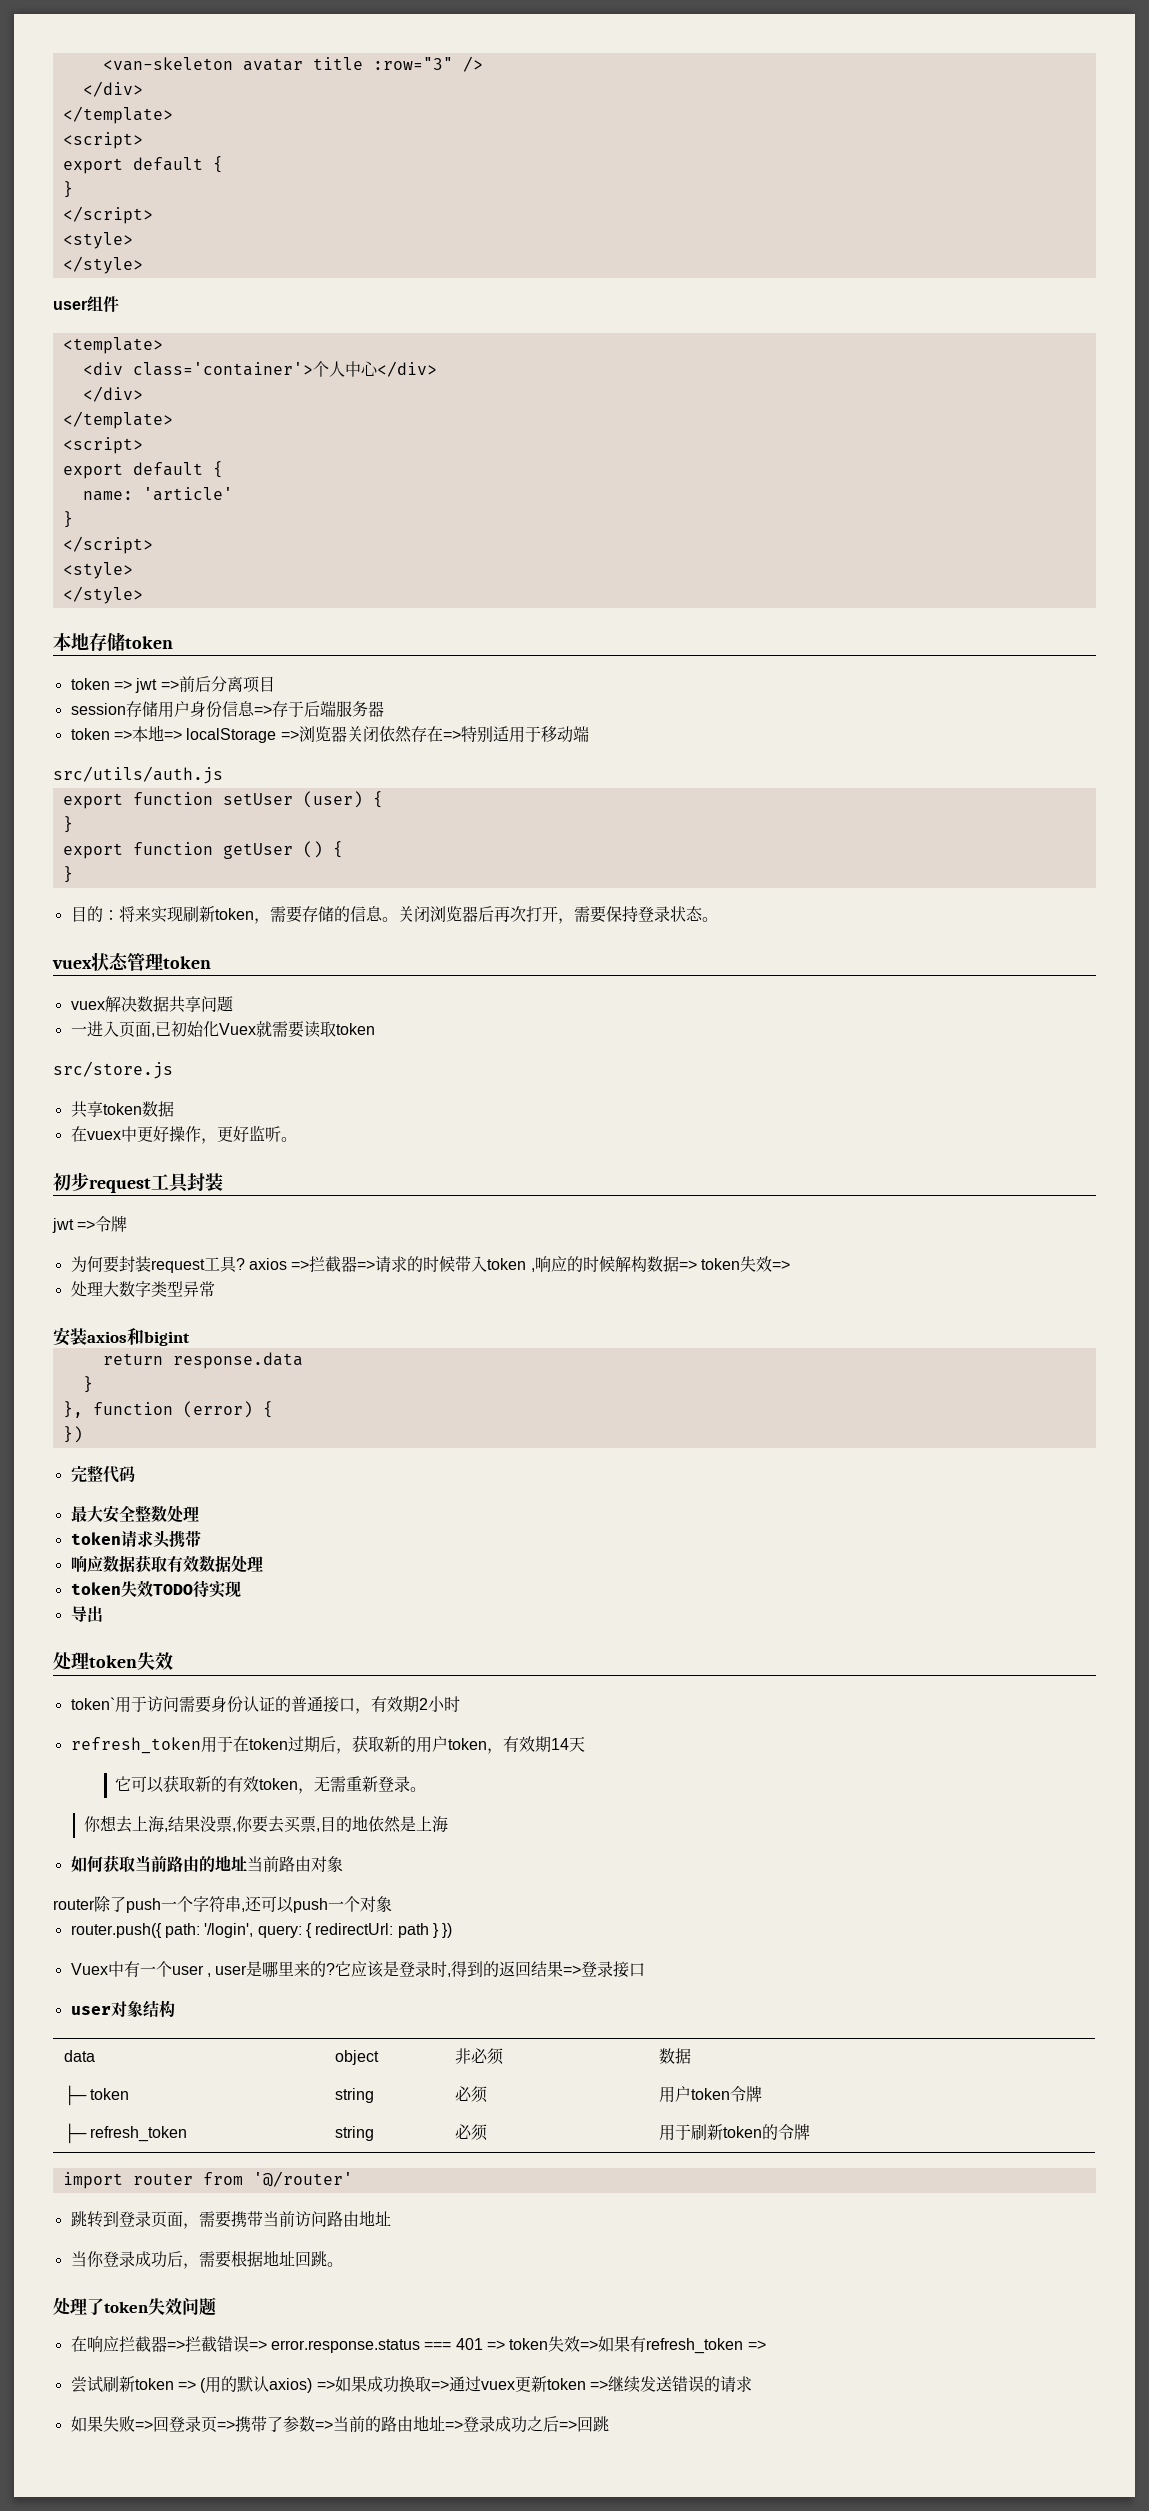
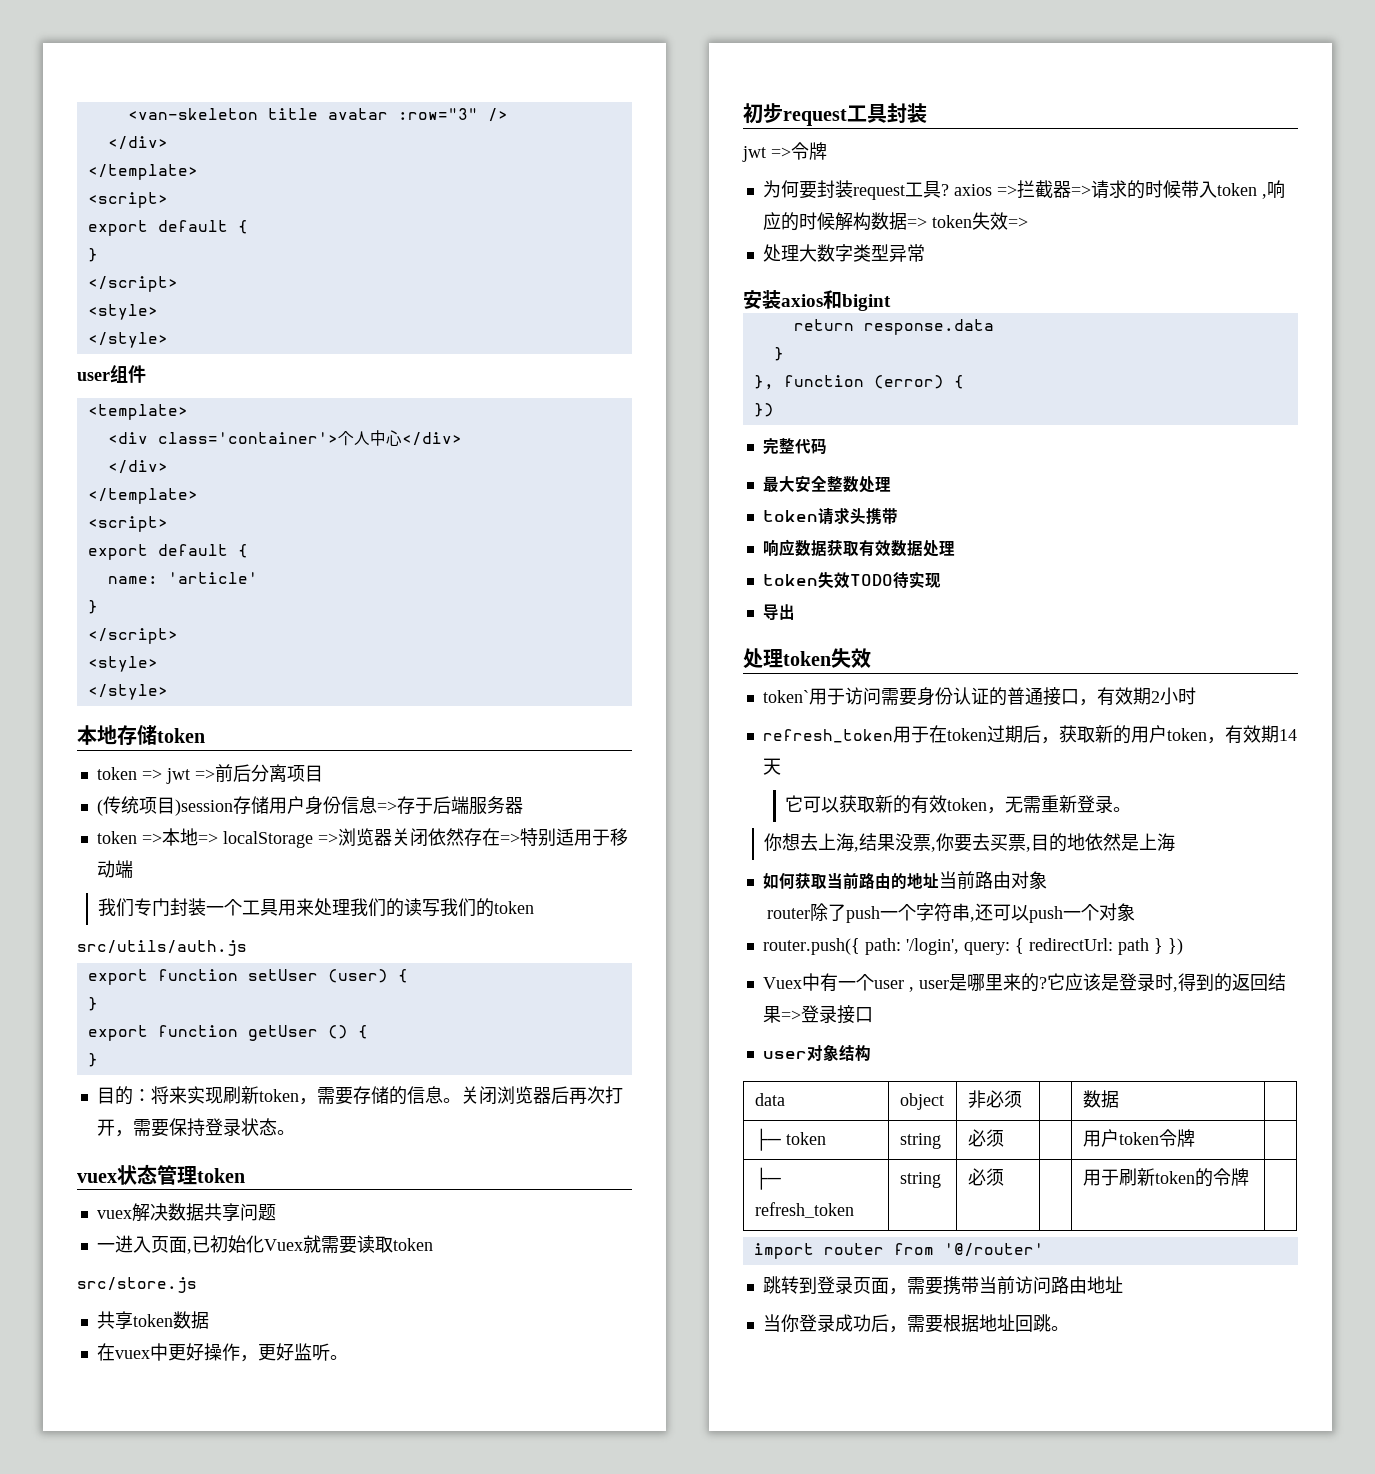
[242,57,363,71] avatar title -> [267,108,388,120] title avatar
[70,703,126,715] session -> [96,796,233,816] (传统项目)session
(589, 734) none -> [98,898,535,917] // 我们专门封装一个工具用来处理我们的读写我们的token
[53,2297,216,2316] [70,2336,766,2354] [70,2376,752,2393] [70,2415,609,2433] // 处理了token失效问题 // 在响应拦截器=>拦截错误=> error.response.status === 401 => token失效=>如果有refresh_token => // 尝试刷新token => (用的默认axios) =>如果成功换取=>通过vuex更新token =>继续发送错误的请求 // 如果失败=>回登录页=>携带了参数=>当前的路由地址=>登录成功之后=>回跳 -> (1069, 1328) none

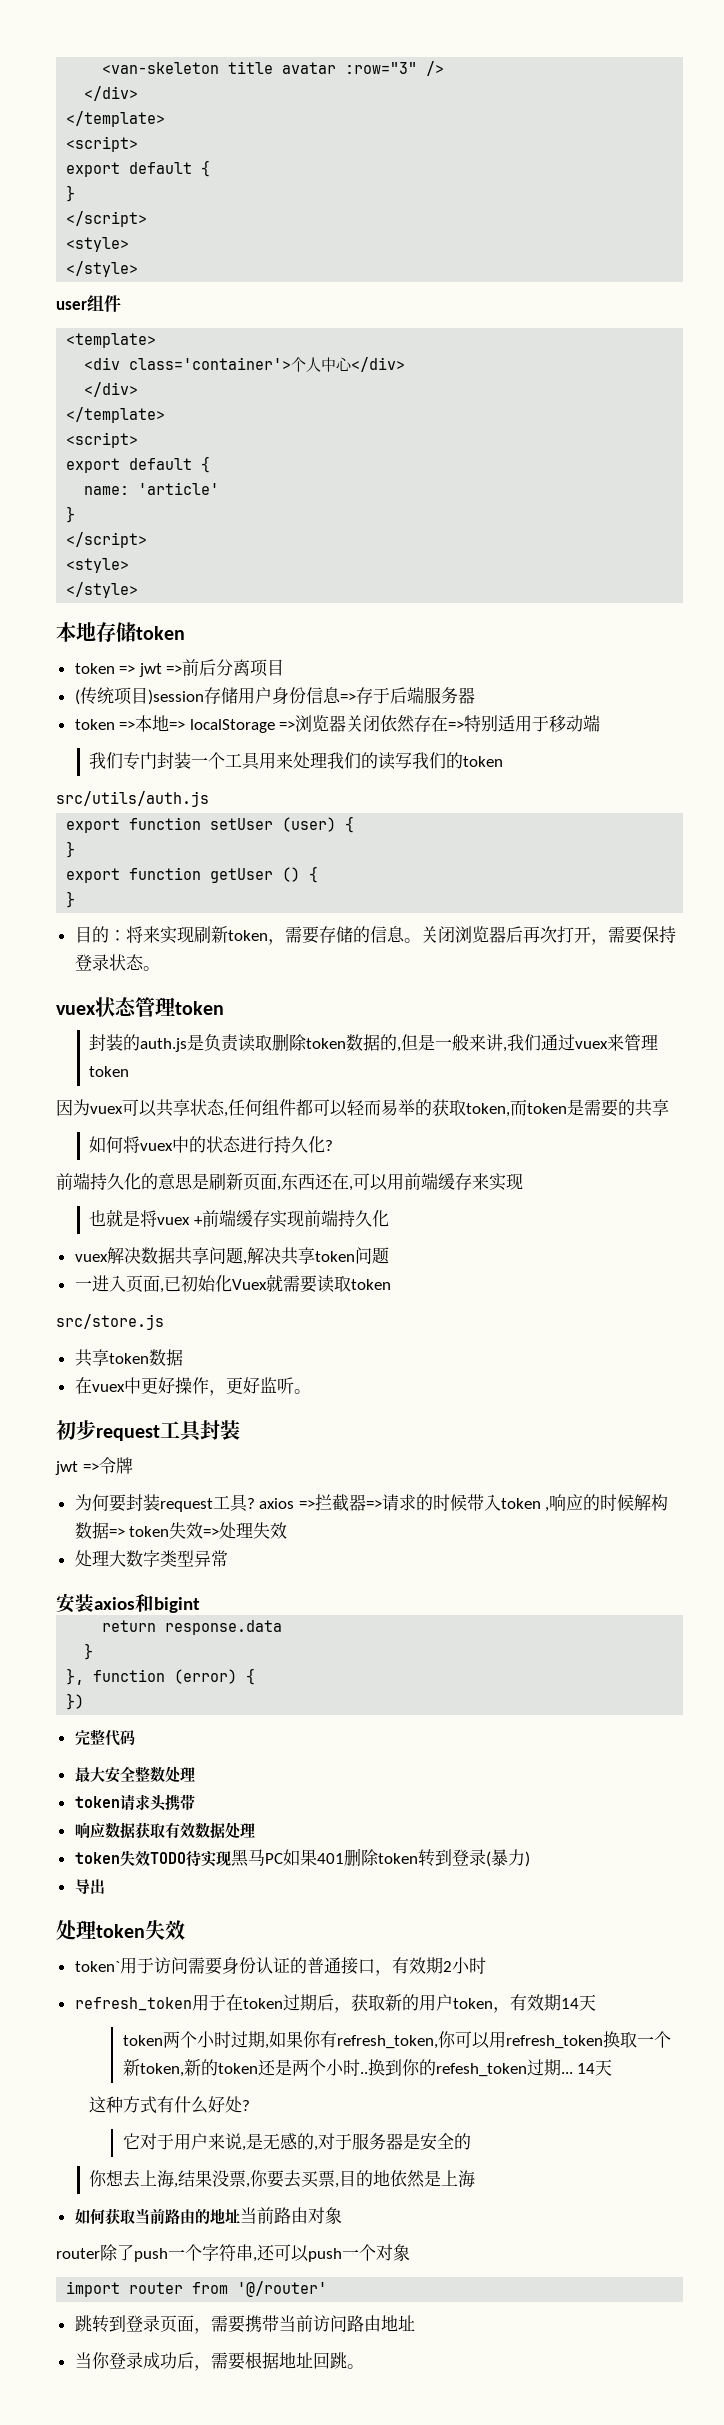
(245, 1175) none -> [89,1033,659,1052] [89,1066,130,1077] [56,1099,669,1117] [89,1136,334,1153] [56,1172,523,1191] [89,1209,389,1228] // 封装的auth.js是负责读取删除token数据的,但是一般来讲,我们通过vuex来管理token // 因为vuex可以共享状态,任何组件都可以轻而易举的获取token,而token是需要的共享 // 如何将vuex中的状态进行持久化? // 前端持久化的意思是刷新页面,东西还在,可以用前端缓存来实现 // 也就是将vuex +前端缓存实现前端持久化
(276, 1212) none -> [242,1247,389,1265] ,解决共享token问题
(1028, 222) none -> [219,1522,288,1539] 处理失效
(941, 580) none -> [230,1848,530,1867] 黑马PC如果401删除token转到登录(暴力)
[785,795,1132,814] 它可以获取新的有效token，无需重新登录。 -> [122,2031,671,2049] [122,2059,613,2077] [89,2096,251,2114] [122,2133,471,2151] token两个小时过期,如果你有refresh_token,你可以用refresh_token换取一个新token,新的token还是两个小时..换到你的refesh_token过期... 14天 // 这种方式有什么好处? // 它对于用户来说,是无感的,对于服务器是安全的
[762,938,1183,955] [762,973,1286,992] [762,1005,873,1024] [762,1044,871,1061] [754,1093,785,1106] [899,1093,944,1110] [967,1090,1022,1108] [1082,1090,1119,1108] [754,1128,826,1151] [899,1133,941,1149] [967,1129,1004,1147] [1082,1129,1195,1147] [754,1167,781,1190] [754,1202,854,1218] [899,1172,941,1188] [967,1168,1004,1186] [1082,1168,1249,1187] // router.push({ path: '/login', query: { redirectUrl: path } }) // Vuex中有一个user , user是哪里来的?它应该是登录时,得到的返回结果=>登录接口 // user对象结构 // data | object | 非必须 | | 数据 | // ├─ token | string | 必须 | | 用户token令牌 | // ├─ refresh_token | string | 必须 | | 用于刷新token的令牌 | -> (410, 2252) none

